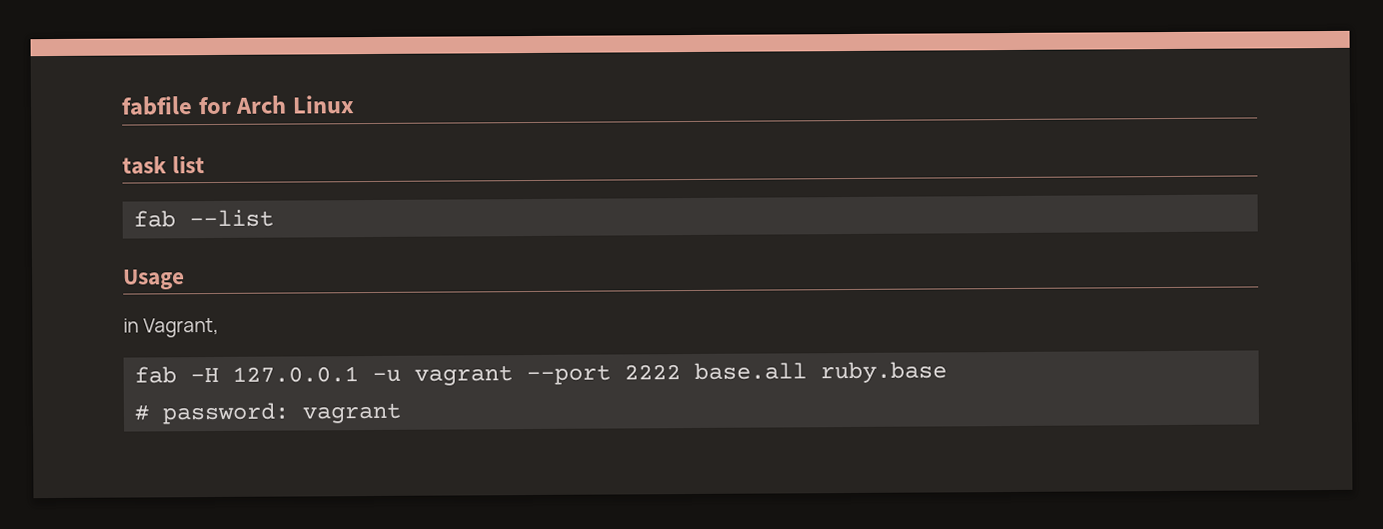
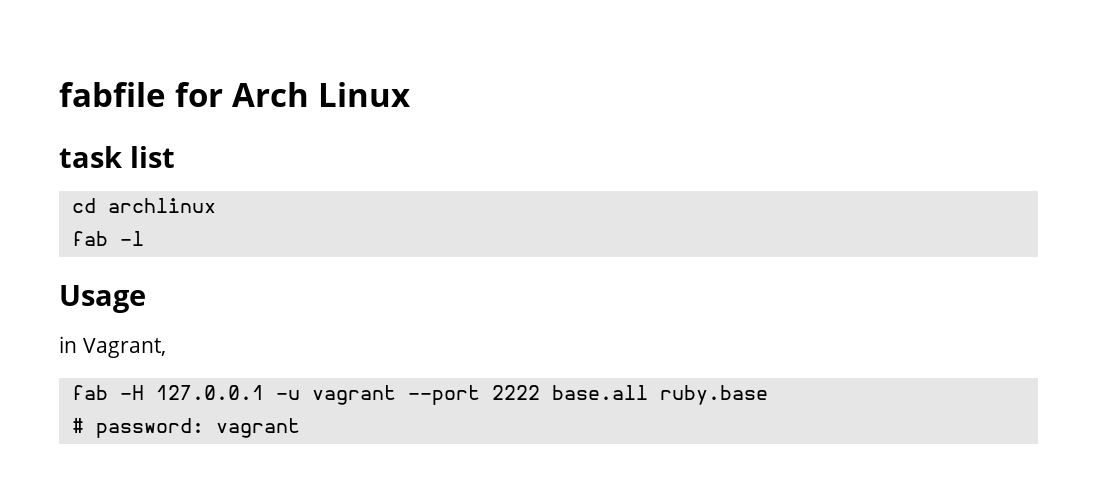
[133,209,275,228] // fab --list -> [71,198,216,213] [71,231,144,246] // cd archlinux // fab -l

